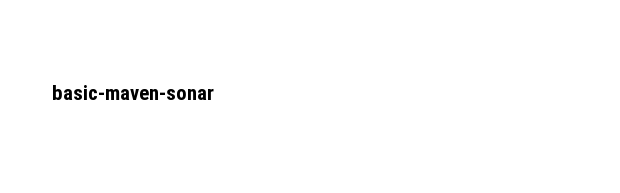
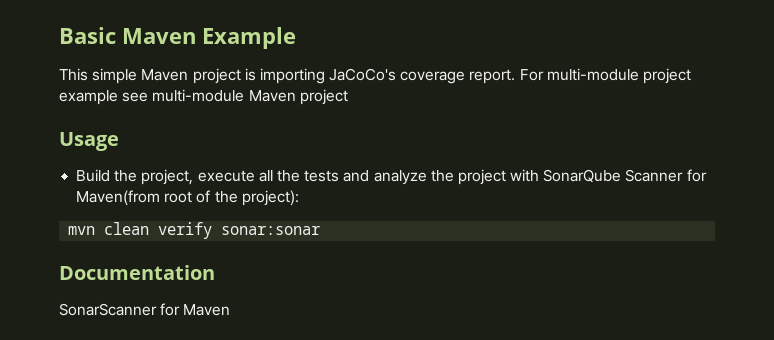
[52,85,214,100] basic-maven-sonar -> [59,27,296,49] [59,68,692,84] [59,89,348,105] [59,132,119,151] [76,169,707,185] [76,190,299,206] [68,222,321,239] [59,265,215,280] [59,303,231,316] Basic Maven Example // This simple Maven project is importing JaCoCo's coverage report. For multi-module project example see multi-module Maven project // Usage // Build the project, execute all the tests and analyze the project with SonarQube Scanner for Maven(from root of the project): // mvn clean verify sonar:sonar // Documentation // SonarScanner for Maven

